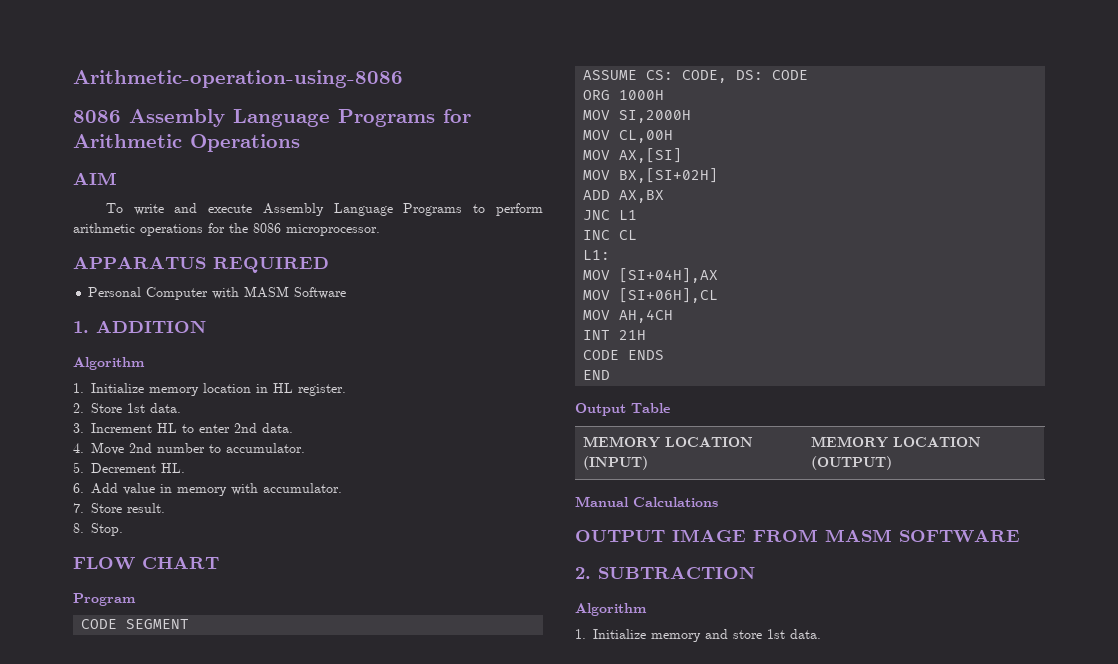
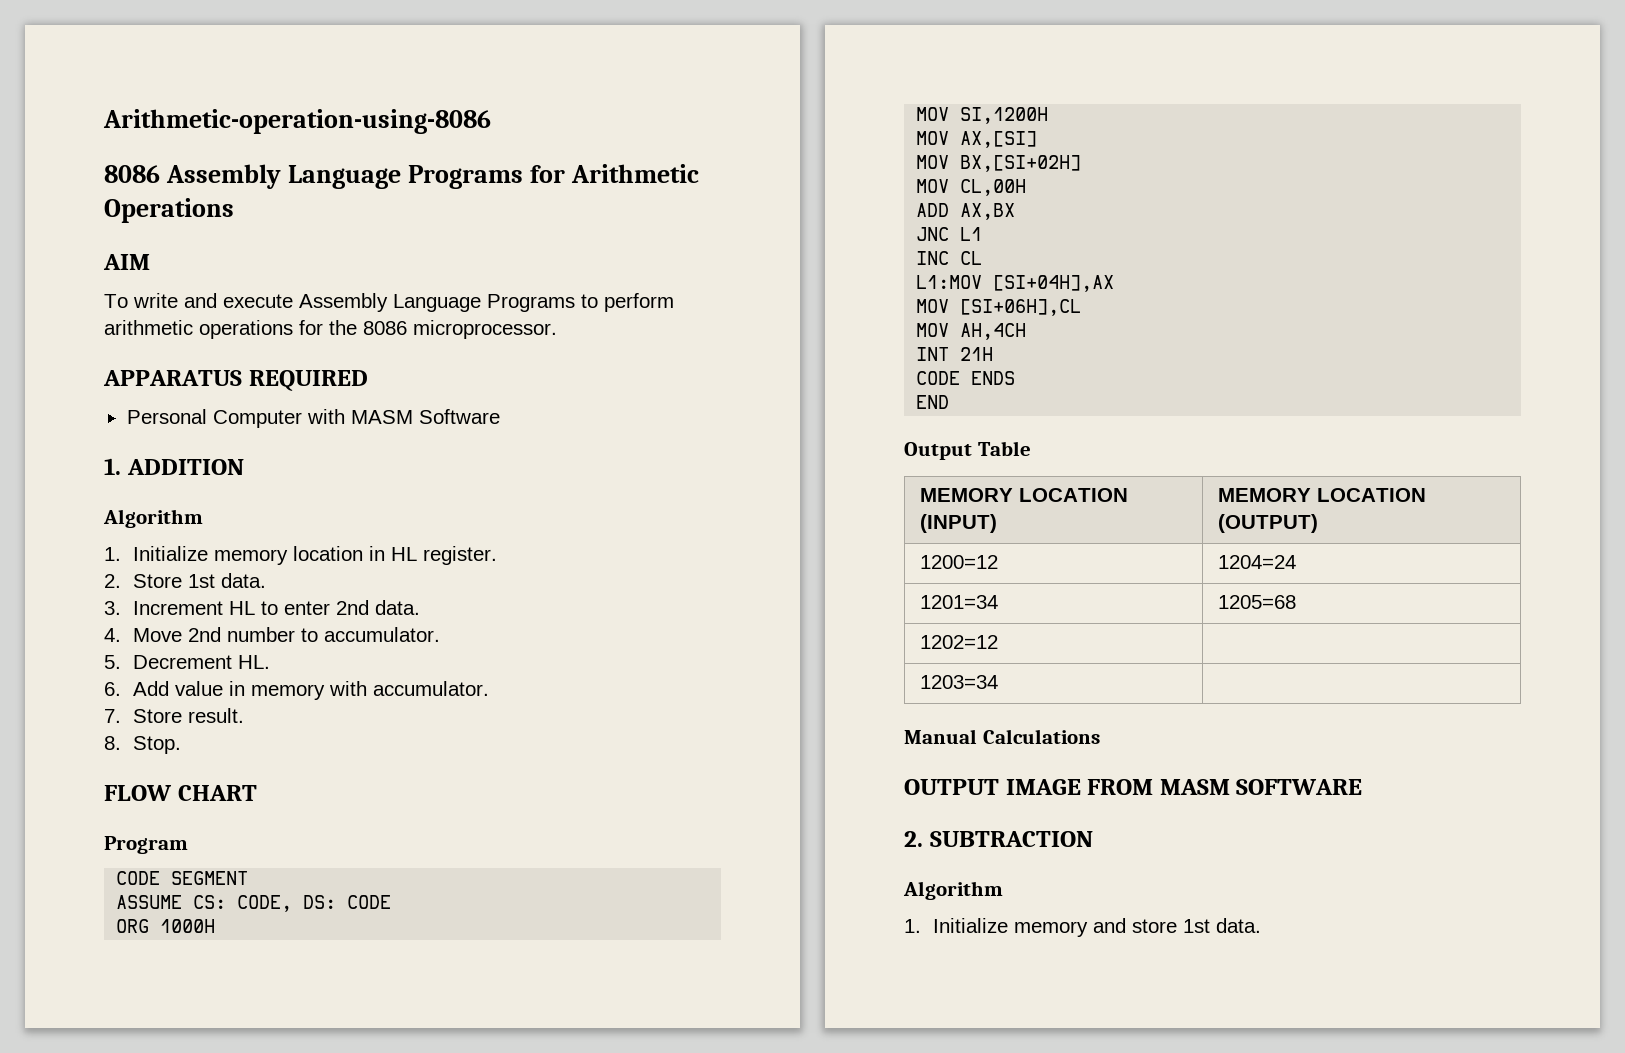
[619,110,692,123] [583,130,674,143] SI,2000H // MOV CL,00H -> [960,107,1049,124] SI,1200H
(719, 175) none -> [916,179,1027,196] // MOV CL,00H
[583,250,611,260] [583,270,611,280] L1: // MOV -> [916,275,983,289] L1:MOV
(893, 463) none -> [920,555,999,569] [1218,555,1297,569] [920,595,999,609] [1218,595,1297,609] [920,635,999,649] [920,675,999,689] // 1200=12 | 1204=24 // 1201=34 | 1205=68 // 1202=12 | // 1203=34 |

